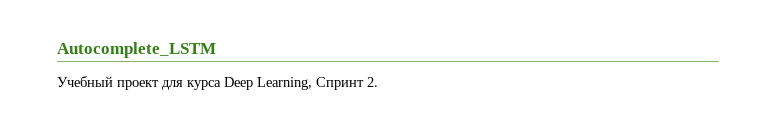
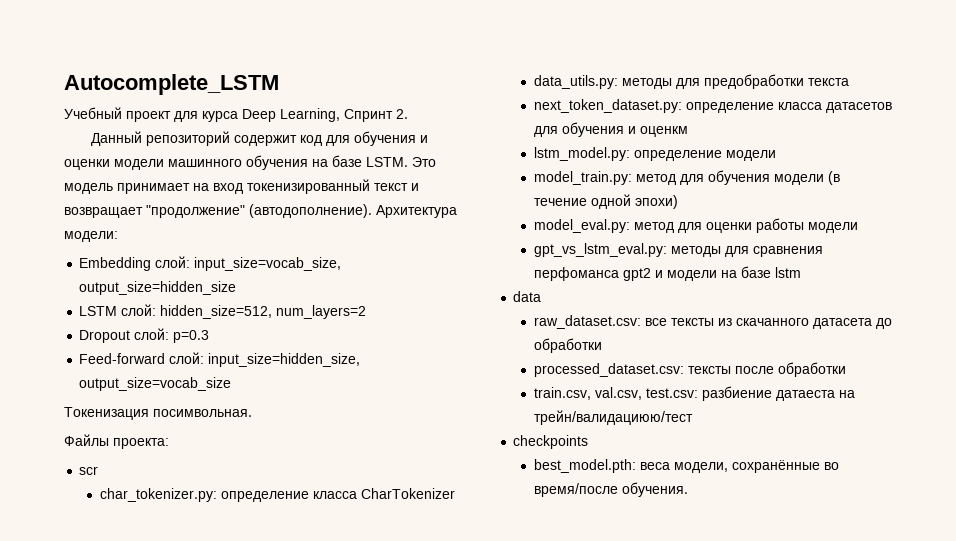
(378, 82) none -> [91,131,429,146] [64,155,436,170] [64,179,419,194] [64,204,457,218] [64,231,118,242] [79,256,342,271] [79,281,237,295] [79,304,367,319] [79,328,210,343] [79,352,361,367] [79,377,232,391] [64,407,252,420] [64,434,169,449] [79,466,99,475] [99,488,455,502] [533,74,849,89] [533,99,892,113] [533,122,688,137] [533,147,776,161] [533,170,840,185] [533,194,678,209] [533,218,858,233] [533,243,823,257] [533,266,801,281] [513,291,542,302] [533,315,892,329] [533,338,602,353] [533,362,846,377] [533,386,855,401] [533,410,693,425] [513,435,589,449] [533,459,839,473] [533,482,688,497] // Данный репозиторий содержит код для обучения и оценки модели машинного обучения на базе LSTM. Это модель принимает на вход токенизированный текст и возвращает "продолжение" (автодополнение). Архитектура модели: // Embedding слой: input_size=vocab_size, output_size=hidden_size // LSTM слой: hidden_size=512, num_layers=2 // Dropout слой: p=0.3 // Feed-forward слой: input_size=hidden_size, output_size=vocab_size // Токенизация посимвольная. // Файлы проекта: // scr // char_tokenizer.py: определение класса CharTokenizer // data_utils.py: методы для предобработки текста // next_token_dataset.py: определение класса датасетов для обучения и оценкм // lstm_model.py: определение модели // model_train.py: метод для обучения модели (в течение одной эпохи) // model_eval.py: метод для оценки работы модели // gpt_vs_lstm_eval.py: методы для сравнения перфоманса gpt2 и модели на базе lstm // data // raw_dataset.csv: все тексты из скачанного датасета до обработки // processed_dataset.csv: тексты после обработки // train.csv, val.csv, test.csv: разбиение датаеста на трейн/валидациюю/тест // checkpoints // best_model.pth: веса модели, сохранённые во время/после обучения.

